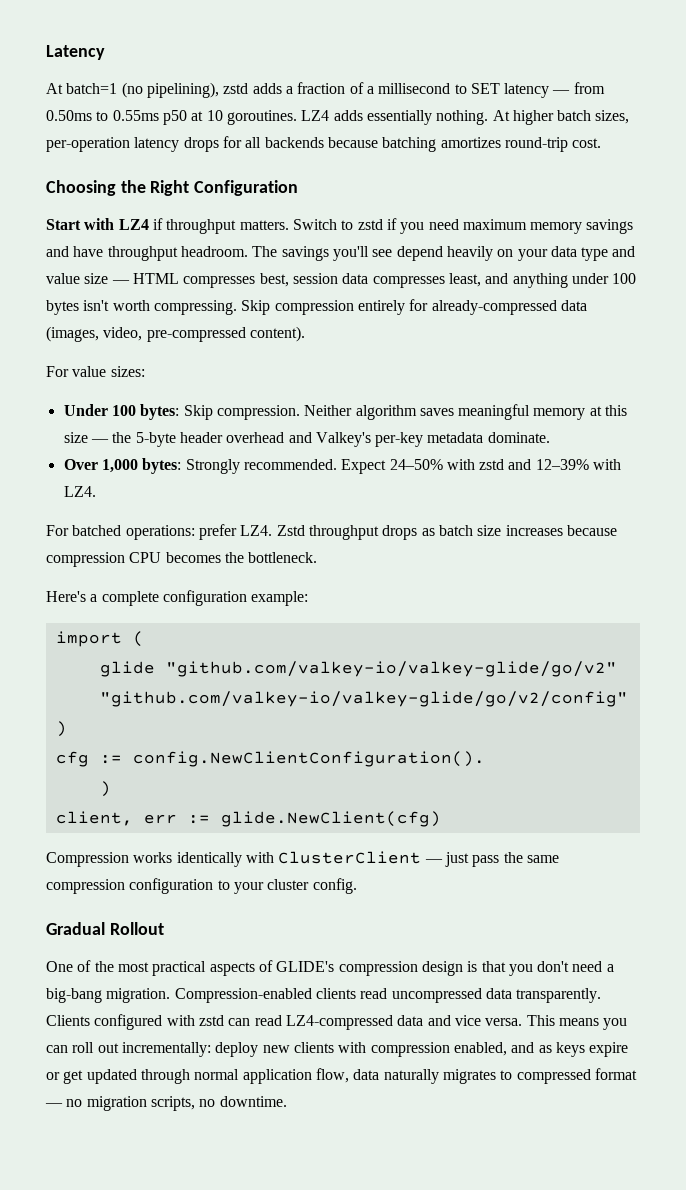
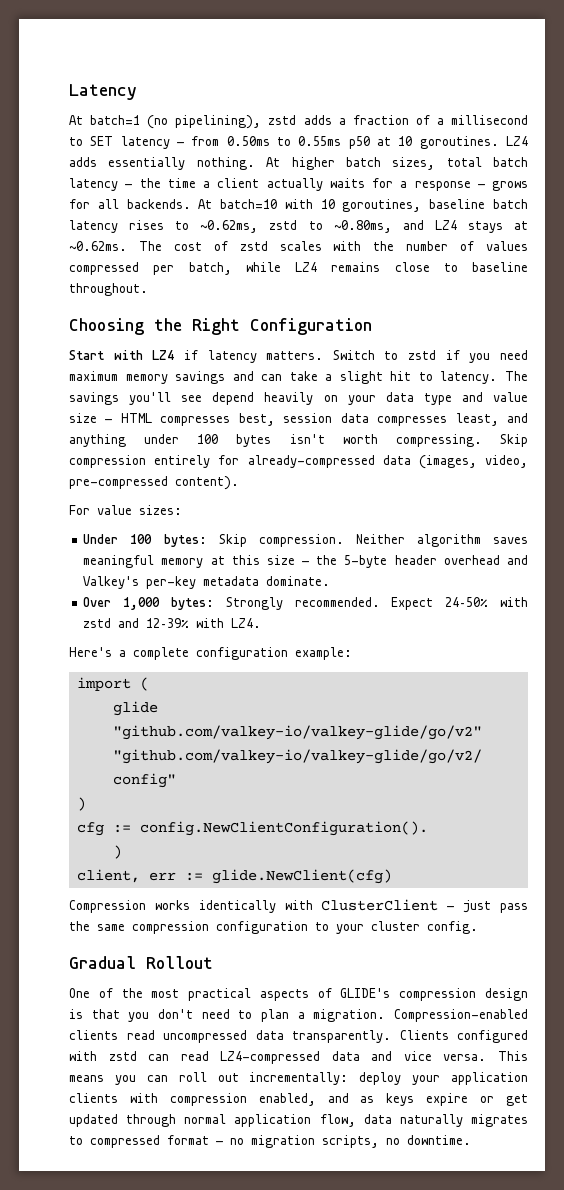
[46,136,602,152] per-operation latency drops for all backends because batching amortizes round-trip cost. -> [446,157,528,167] [69,178,528,191] [69,199,528,212] [69,220,528,233] [69,241,528,251] [69,262,528,275] [69,283,148,296] total batch latency — the time a client actually waits for a response — grows for all backends. At batch=10 with 10 goroutines, baseline batch latency rises to ~0.62ms, zstd to ~0.80ms, and LZ4 stays at ~0.62ms. The cost of zstd scales with the number of values compressed per batch, while LZ4 remains close to baseline throughout.
[166,219,237,234] throughput -> [207,350,257,363] latency
[73,246,248,261] have throughput headroom. -> [261,371,498,384] can take a slight hit to latency.
[46,524,617,540] [46,552,318,567] // For batched operations: prefer LZ4. Zstd throughput drops as batch size increases because compression CPU becomes the bottleneck. -> (262, 623) none
[606,964,614,972] [46,988,102,1003] a big-bang -> [238,1009,305,1022] to plan a
[262,1045,290,1053] new -> [412,1072,528,1085] your application

